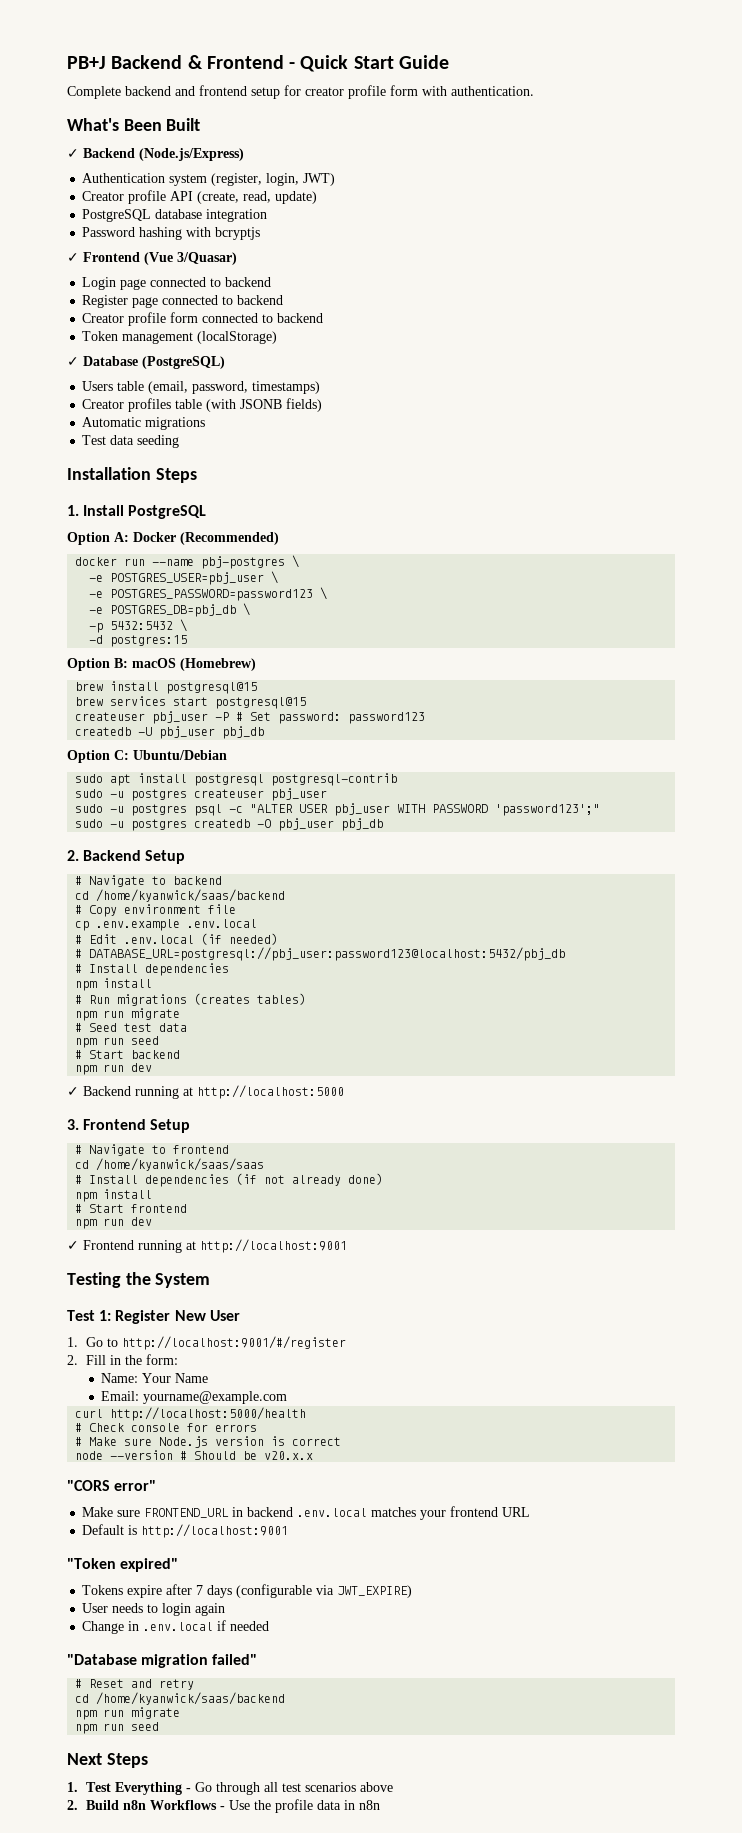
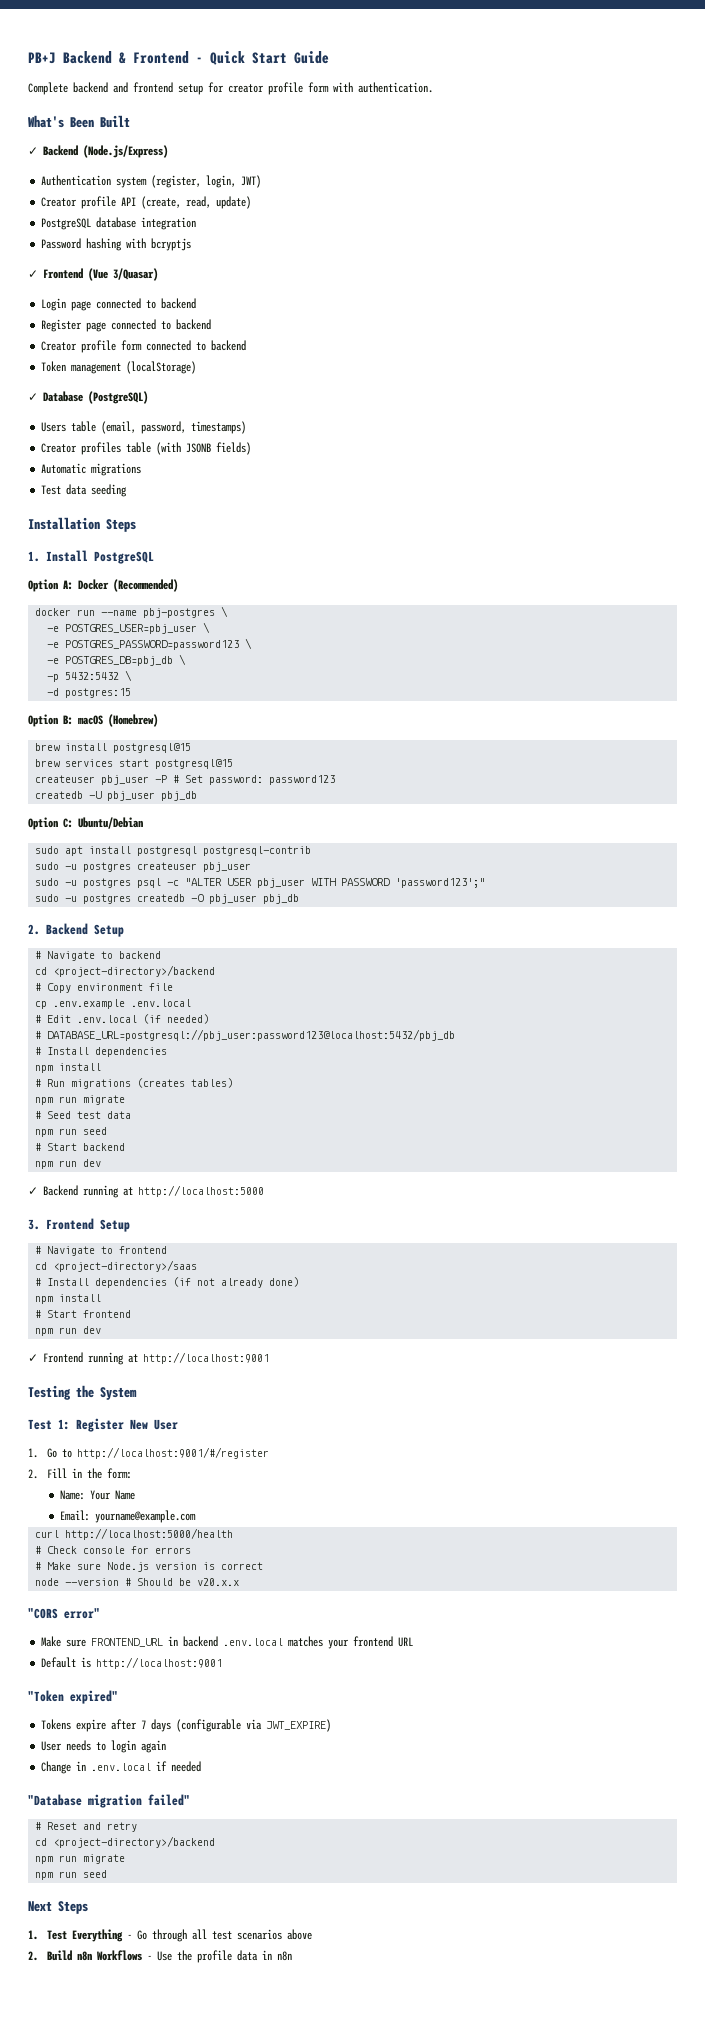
[96,889,286,902] /home/kyanwick/saas/backend -> [53,965,216,977] <project-directory>/backend
[96,1158,265,1171] /home/kyanwick/saas/saas -> [53,1260,198,1272] <project-directory>/saas
[96,1692,286,1705] /home/kyanwick/saas/backend -> [53,1836,216,1848] <project-directory>/backend

